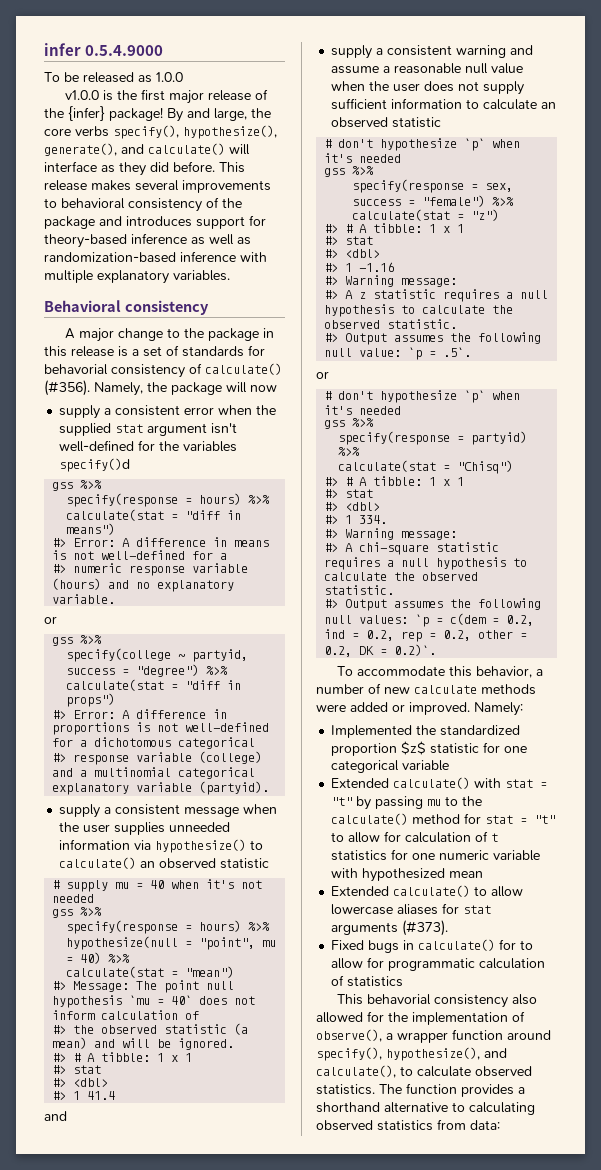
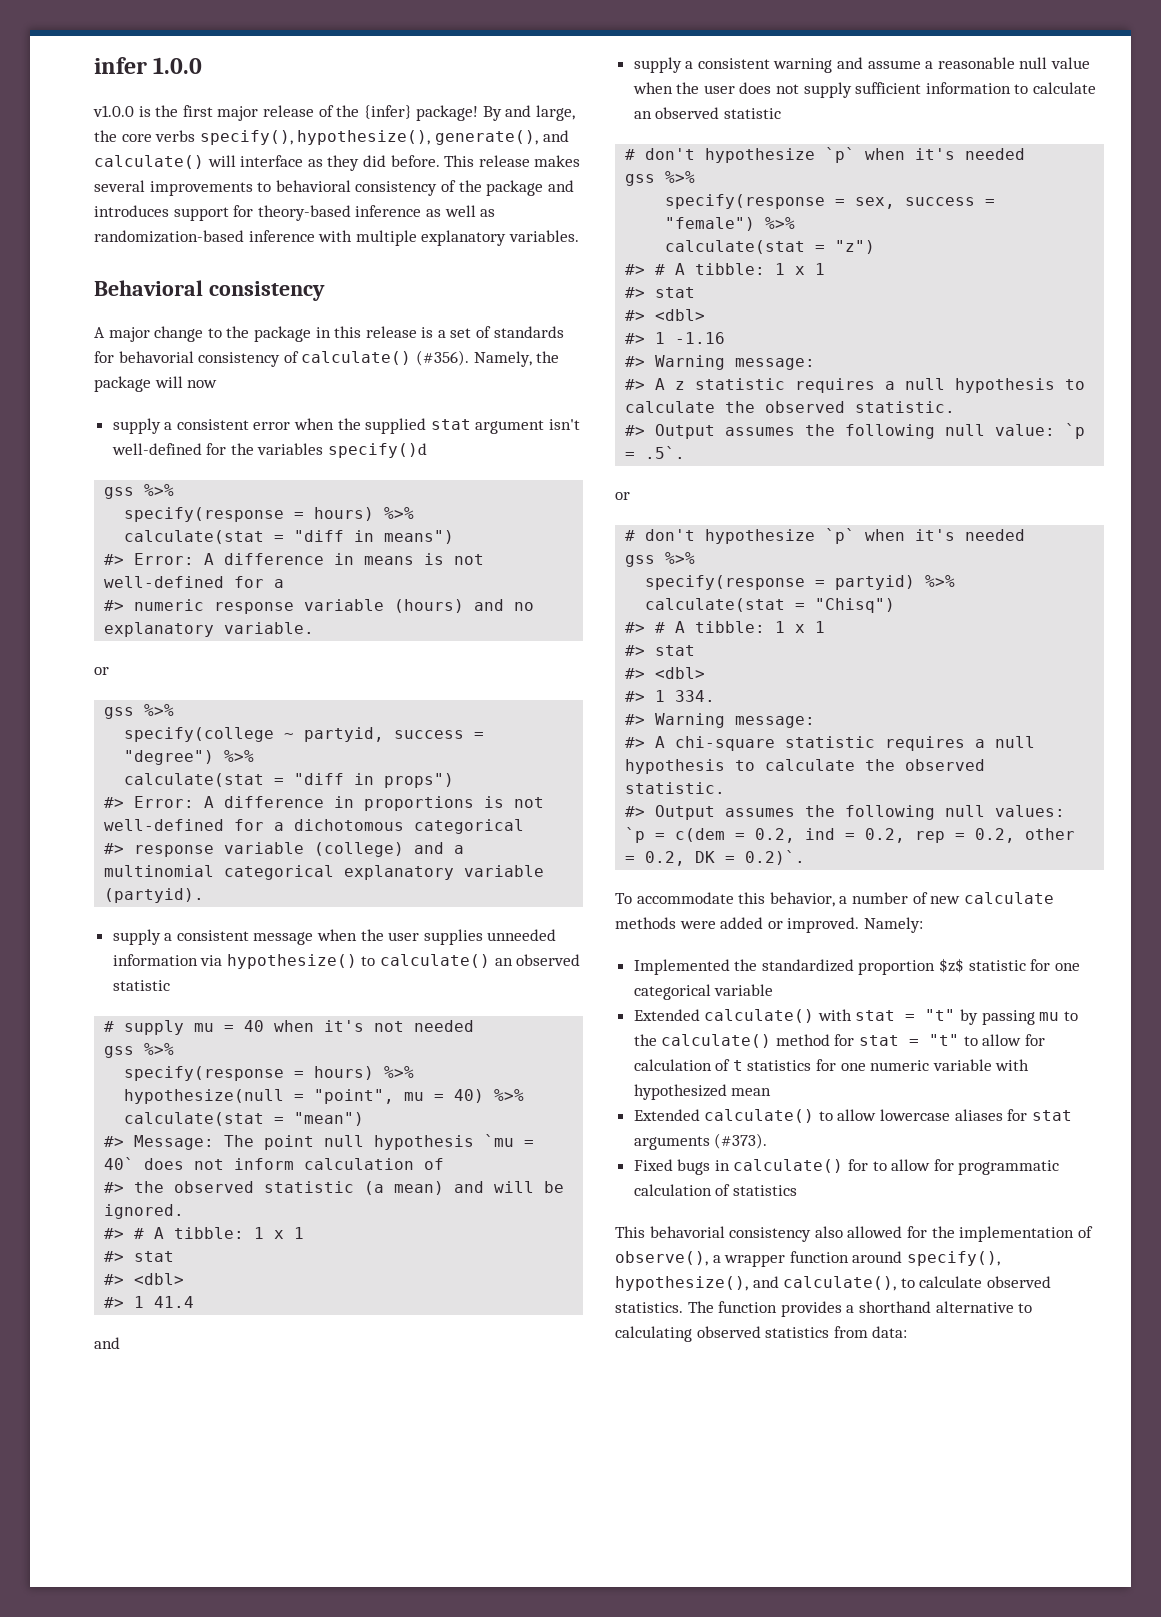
[85,45,164,56] [44,72,152,83] 0.5.4.9000 // To be released as -> (147, 65) none

